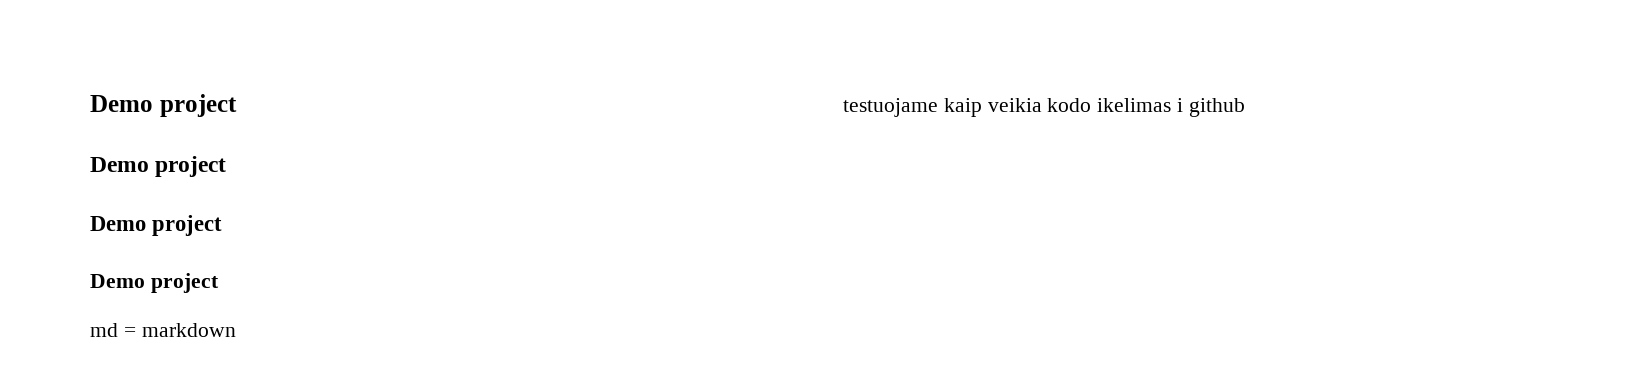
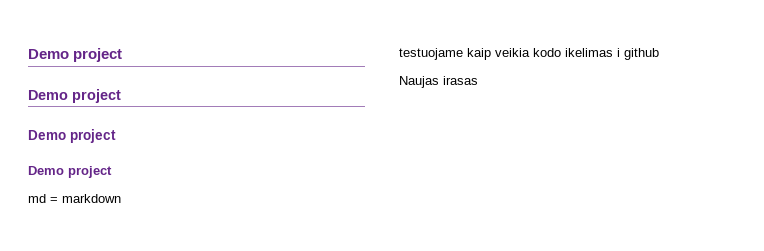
(1245, 107) none -> [399,76,478,88] // Naujas irasas

